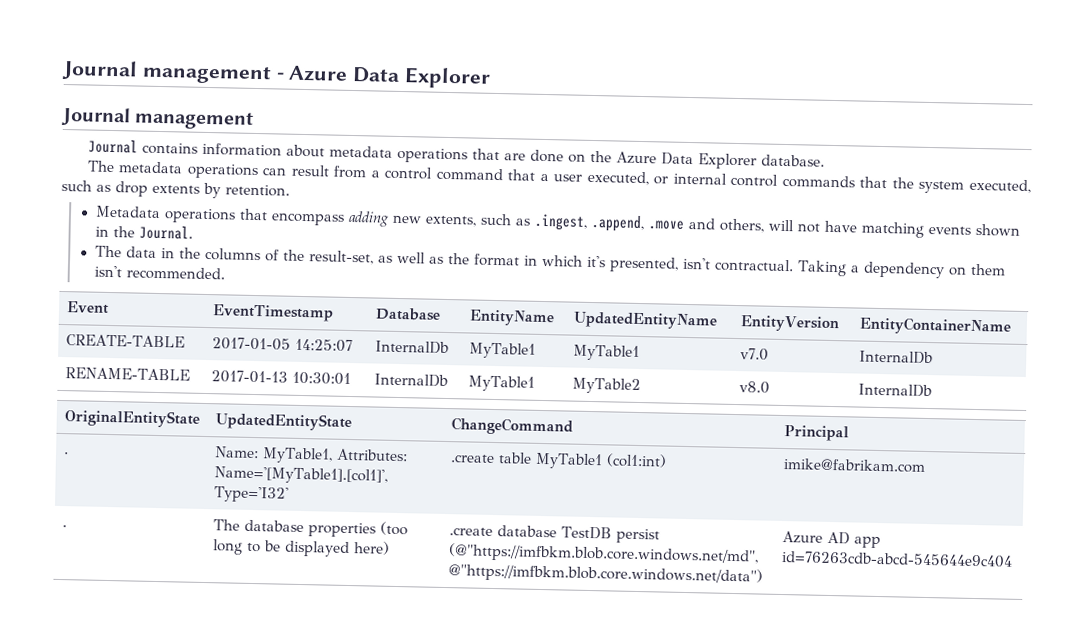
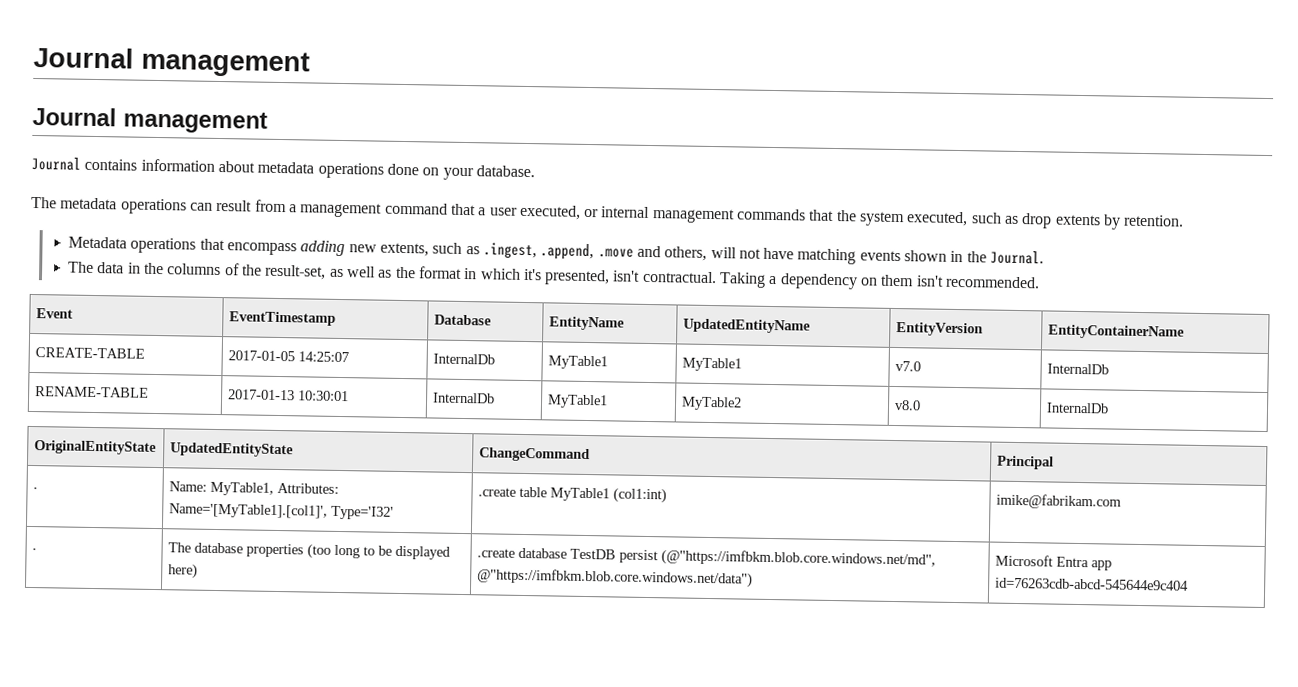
[61,59,492,89] Journal management - Azure Data Explorer -> [33,46,310,78] Journal management
[471,148,757,170] that are done on the Azure Data Explorer -> [386,163,474,181] done on your
[384,166,434,180] control -> [300,202,383,218] management
[730,173,779,187] control -> [651,208,735,224] management
[781,530,850,545] Azure AD -> [995,554,1090,568] Microsoft Entra

